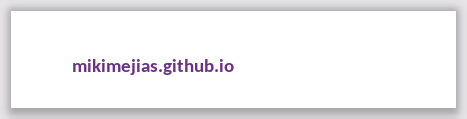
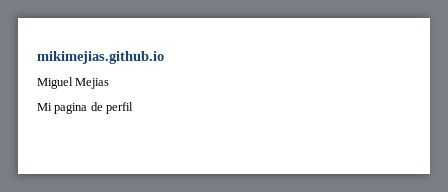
(234, 67) none -> [37,77,110,89] [37,102,134,114] // Miguel Mejias // Mi pagina de perfil

